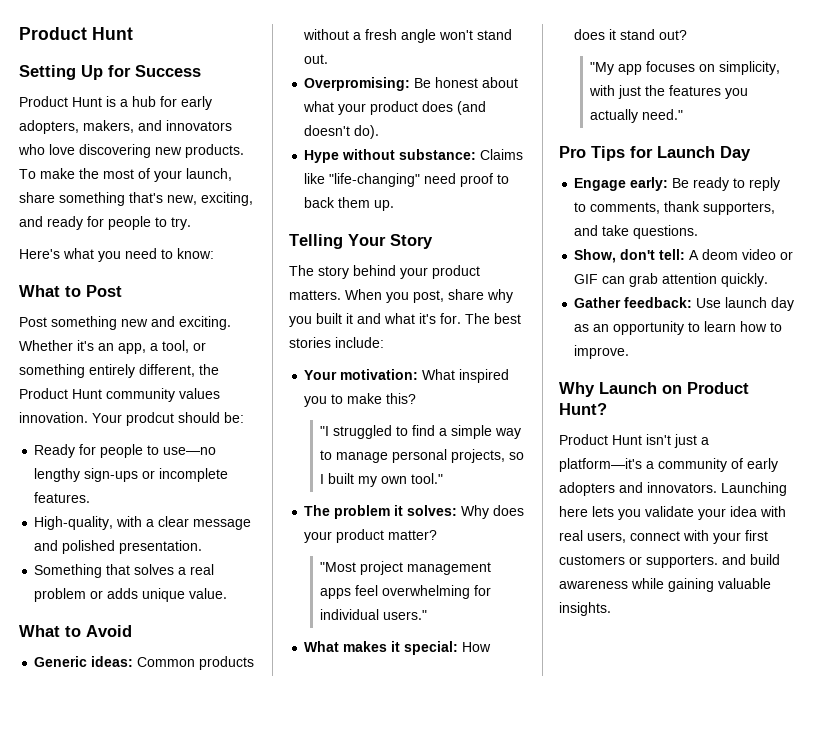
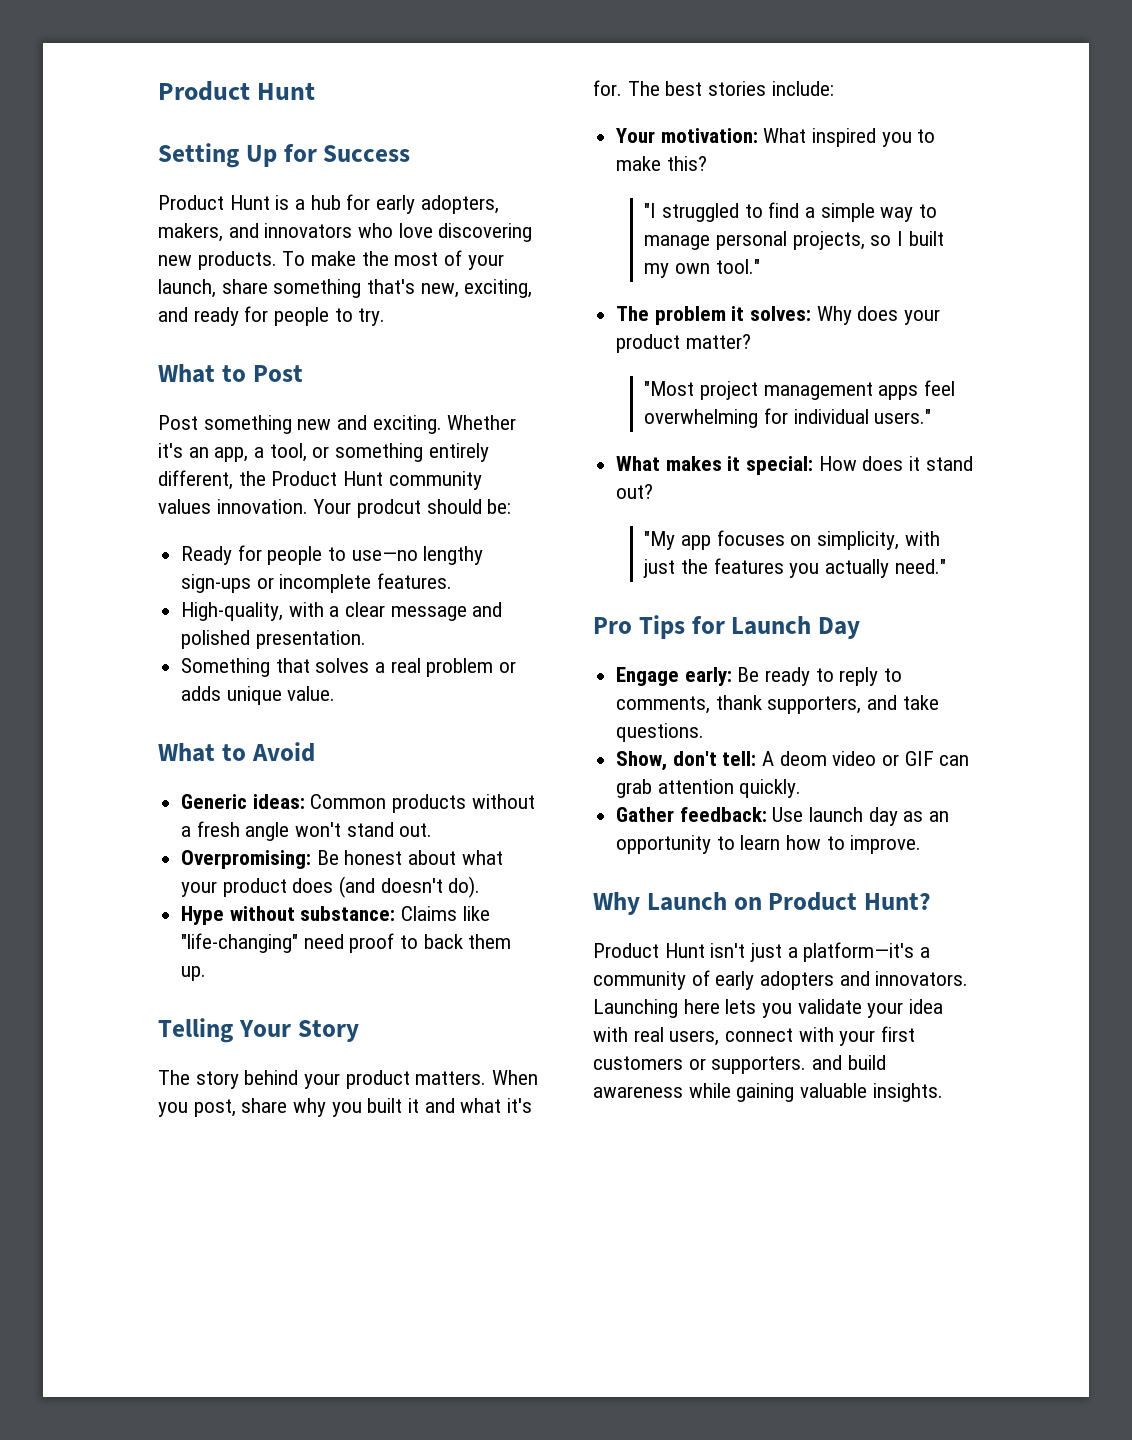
[19,248,214,262] // Here's what you need to know: -> (386, 317) none

